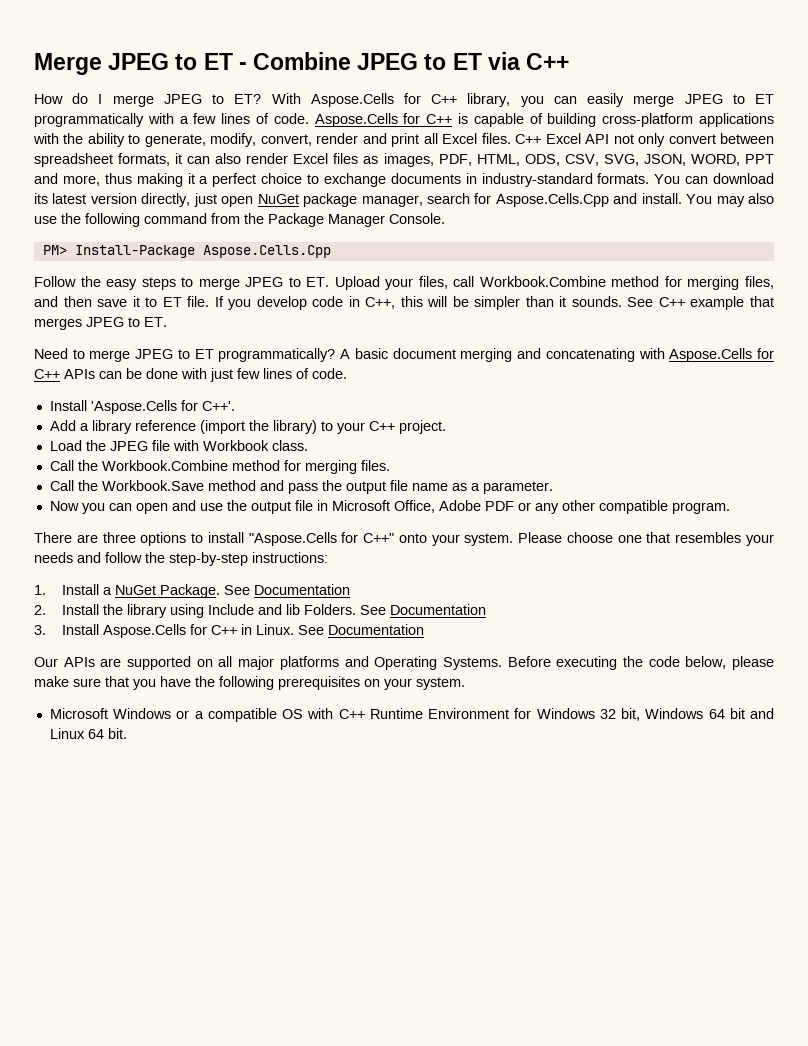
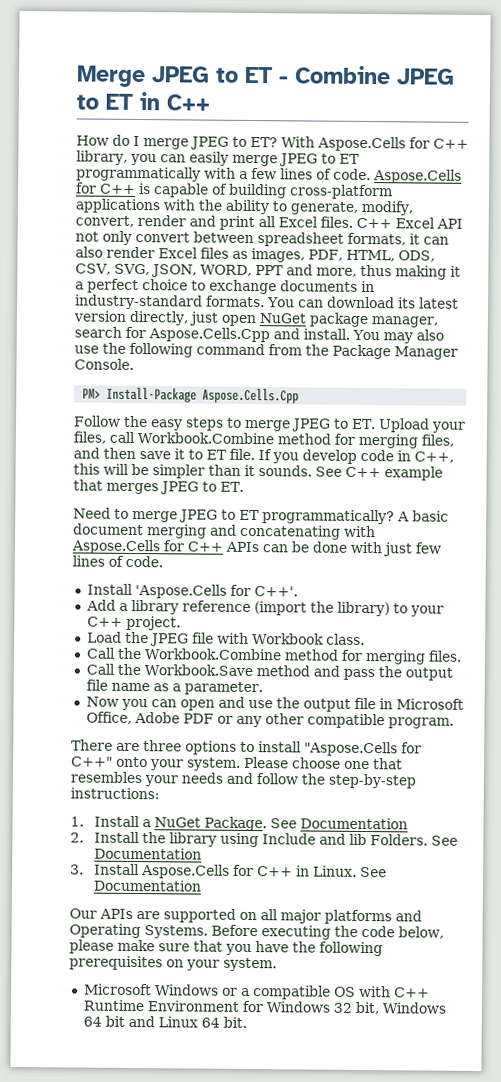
[487,52,520,70] via -> [139,92,160,111] in

